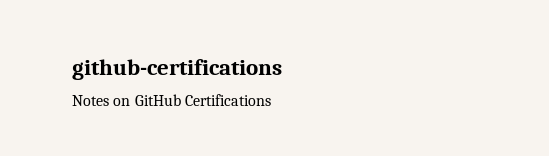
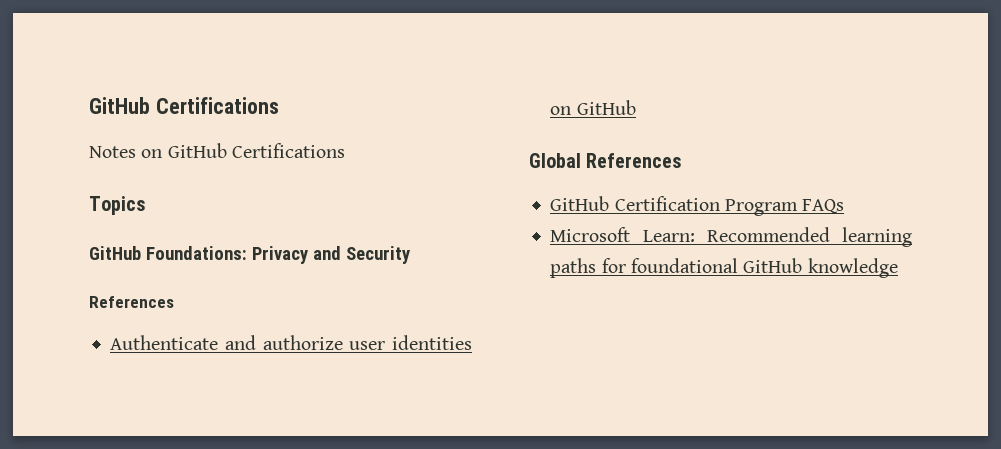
[72,59,282,80] github-certifications -> [89,97,279,114] GitHub Certifications
(271, 100) none -> [89,196,146,215] [89,246,410,264] [89,296,174,308] [110,335,472,350] [550,100,636,115] [529,153,683,168] [550,196,845,216] [550,227,912,247] [550,258,898,278] // Topics // GitHub Foundations: Privacy and Security // References // Authenticate and authorize user identities on GitHub // Global References // GitHub Certification Program FAQs // Microsoft Learn: Recommended learning paths for foundational GitHub knowledge

